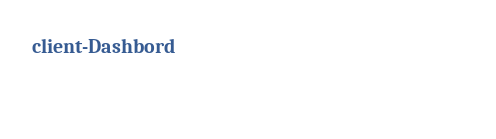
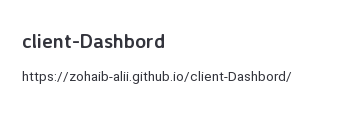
(175, 45) none -> [22,71,292,84] // https://zohaib-alii.github.io/client-Dashbord/

